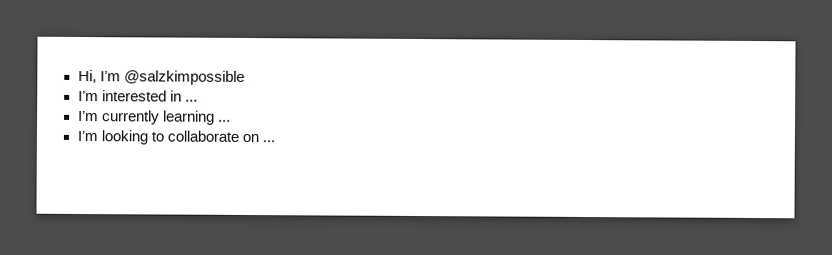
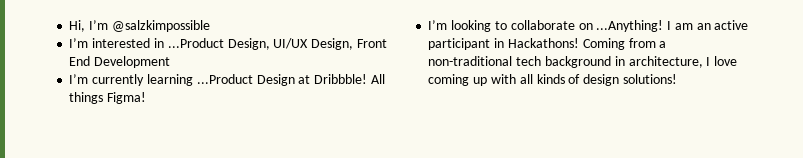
[184,99,198,102] [77,110,231,125] ... // I’m currently learning ... -> [167,38,387,50] [69,56,171,68] [69,74,385,86] [69,92,147,104] ...Product Design, UI/UX Design, Front End Development // I’m currently learning ...Product Design at Dribbble! All things Figma!
[261,140,275,143] ... -> [596,20,749,32] [428,38,667,50] [428,56,738,68] [428,74,677,86] ...Anything! I am an active participant in Hackathons! Coming from a non-traditional tech background in architecture, I love coming up with all kinds of design solutions!

